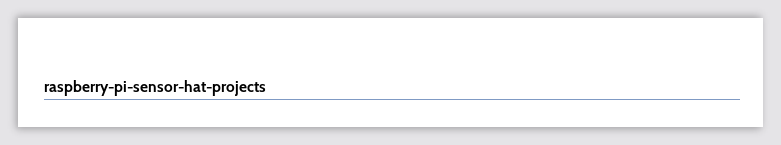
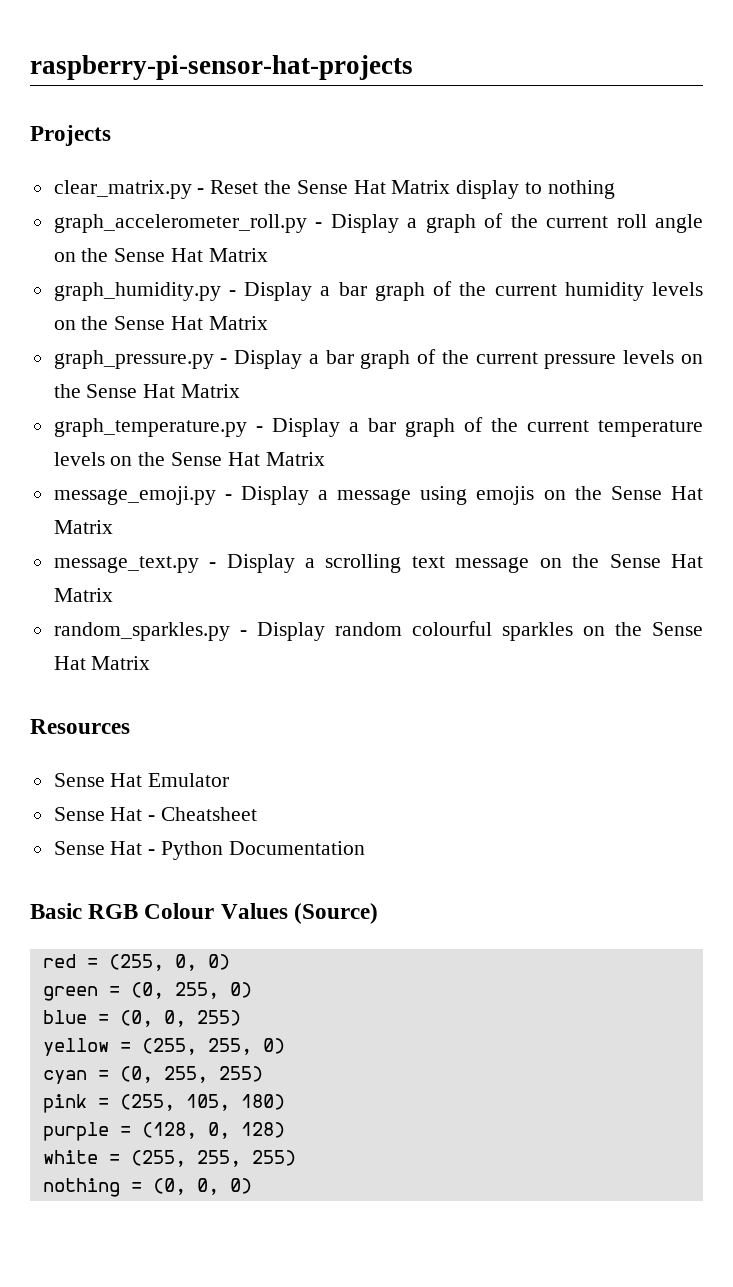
(266, 88) none -> [30,125,111,146] [53,180,615,199] [53,213,704,233] [53,248,268,262] [53,281,704,301] [53,316,268,330] [53,349,703,369] [53,384,241,398] [53,417,703,437] [53,452,325,466] [53,486,703,505] [53,520,113,534] [53,554,703,573] [53,588,113,602] [53,621,703,641] [53,656,151,670] [30,719,130,734] [53,773,230,787] [53,807,258,821] [53,841,365,860] [30,903,378,924] [42,954,230,971] [42,982,252,1001] [42,1010,241,1027] [42,1038,285,1056] [42,1066,263,1084] [42,1094,285,1113] [42,1122,285,1141] [42,1150,296,1167] [42,1178,252,1197] // Projects // clear_matrix.py - Reset the Sense Hat Matrix display to nothing // graph_accelerometer_roll.py - Display a graph of the current roll angle on the Sense Hat Matrix // graph_humidity.py - Display a bar graph of the current humidity levels on the Sense Hat Matrix // graph_pressure.py - Display a bar graph of the current pressure levels on the Sense Hat Matrix // graph_temperature.py - Display a bar graph of the current temperature levels on the Sense Hat Matrix // message_emoji.py - Display a message using emojis on the Sense Hat Matrix // message_text.py - Display a scrolling text message on the Sense Hat Matrix // random_sparkles.py - Display random colourful sparkles on the Sense Hat Matrix // Resources // Sense Hat Emulator // Sense Hat - Cheatsheet // Sense Hat - Python Documentation // Basic RGB Colour Values (Source) // red = (255, 0, 0) // green = (0, 255, 0) // blue = (0, 0, 255) // yellow = (255, 255, 0) // cyan = (0, 255, 255) // pink = (255, 105, 180) // purple = (128, 0, 128) // white = (255, 255, 255) // nothing = (0, 0, 0)

